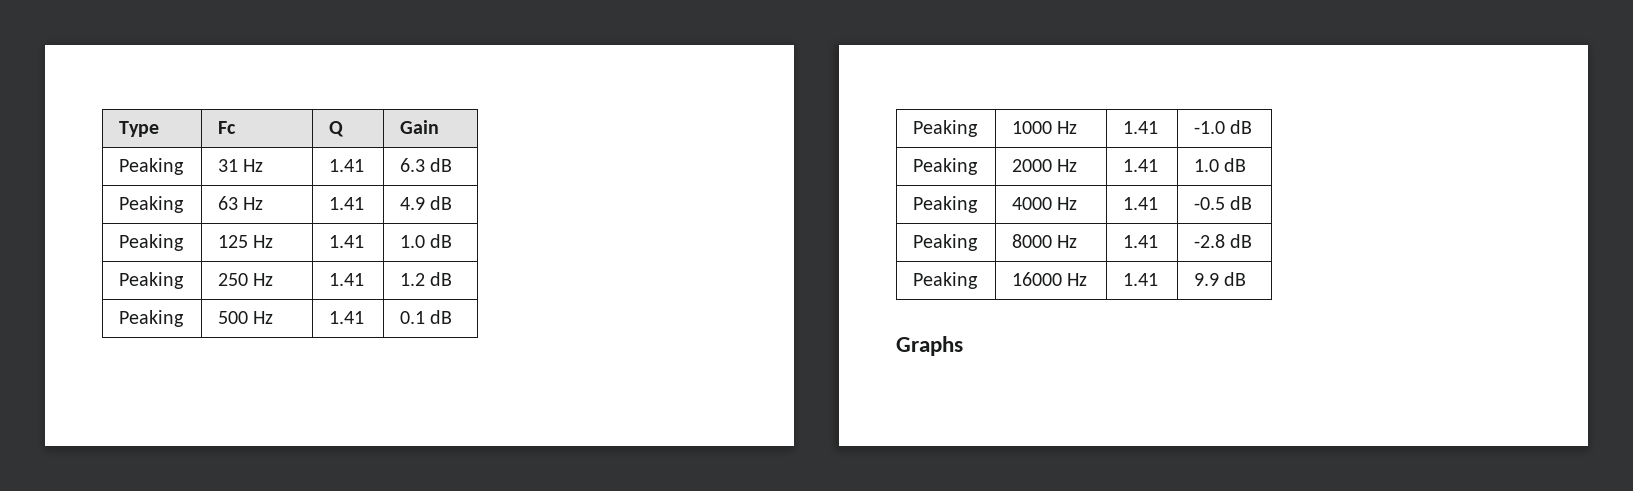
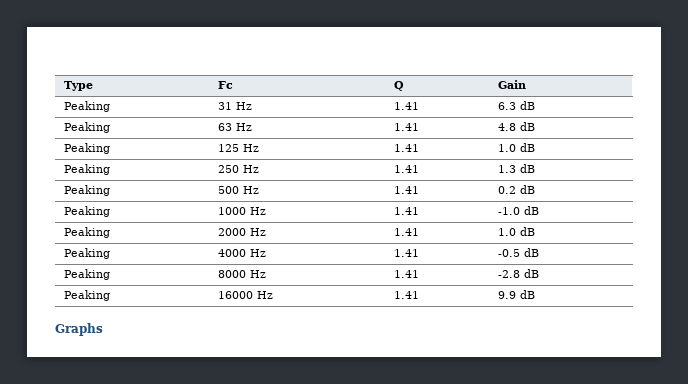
[400,197,426,210] 4.9 -> [497,123,516,131] 4.8
[400,273,426,286] 1.2 -> [497,165,516,173] 1.3
[400,311,426,324] 0.1 -> [497,186,516,194] 0.2

